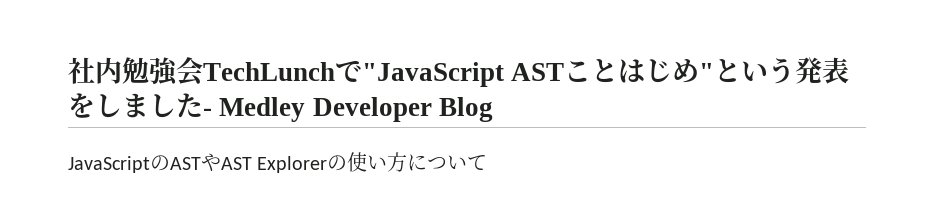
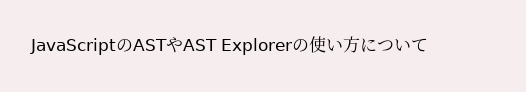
[68,57,850,87] [68,93,493,122] 社内勉強会TechLunchで"JavaScript ASTことはじめ"という発表をしました- Medley Developer Blog // -> (30, 46) none

